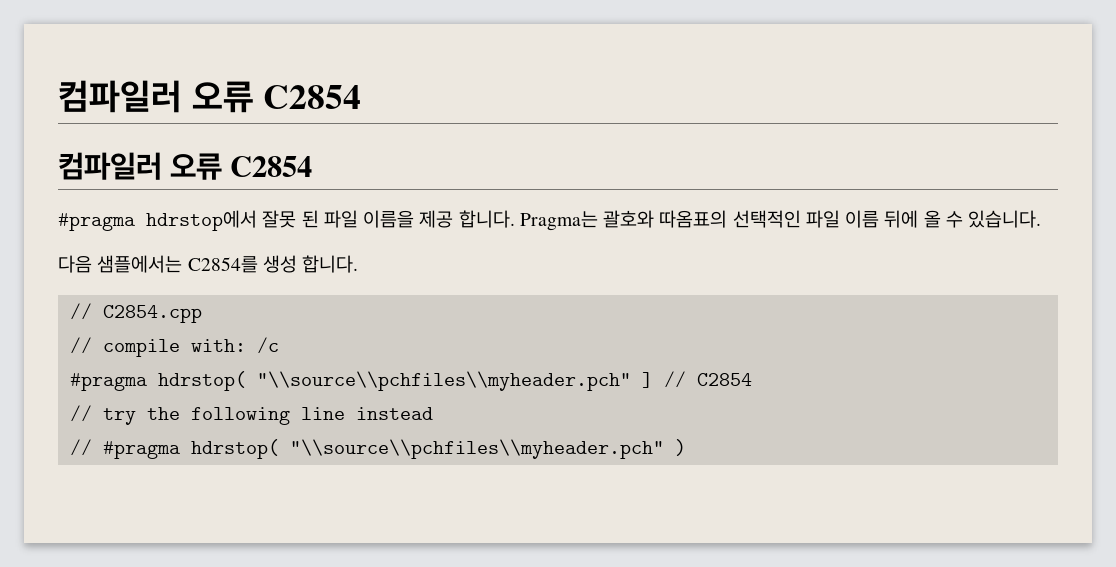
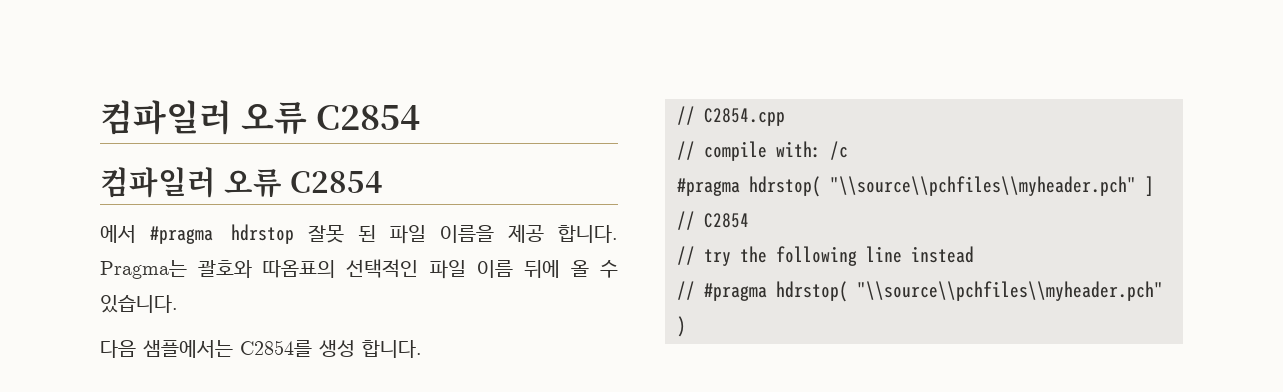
[58,210,257,231] #pragma hdrstop에서 -> [100,224,294,244] 에서 #pragma hdrstop

